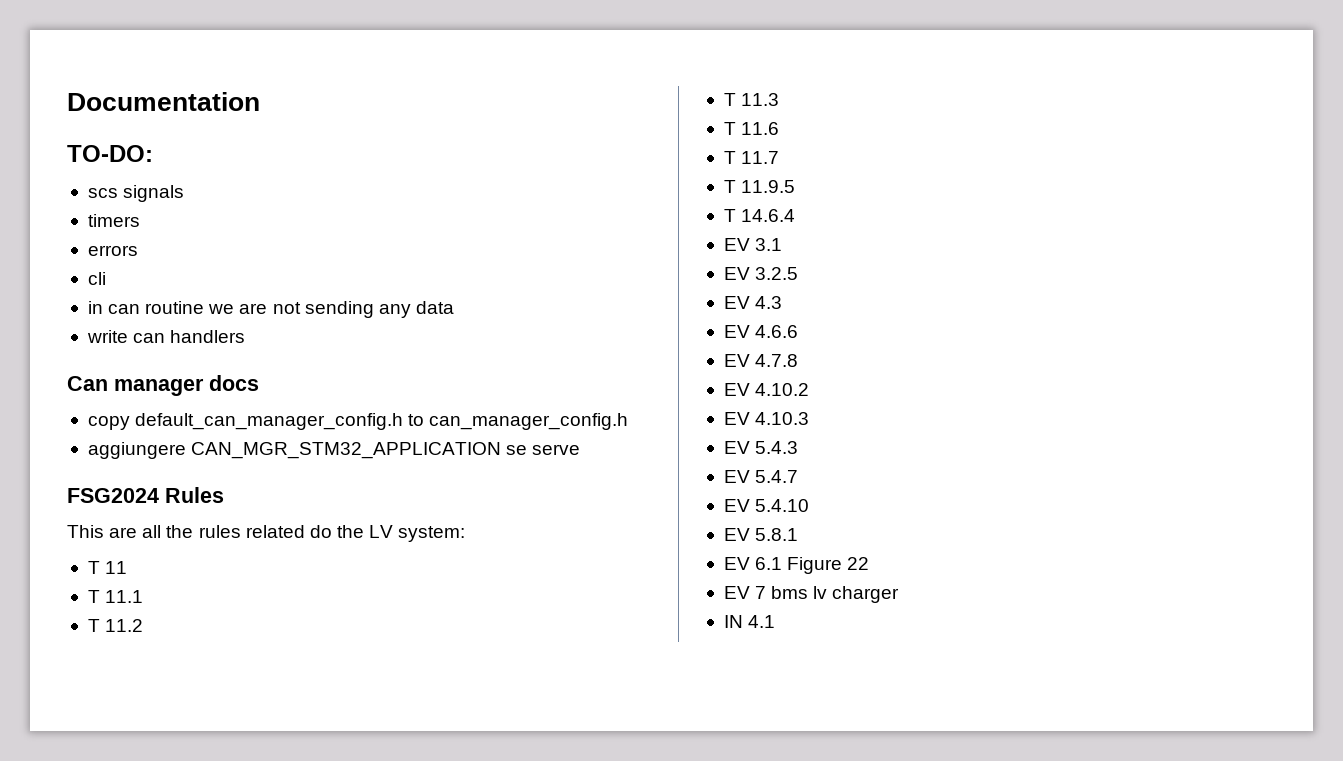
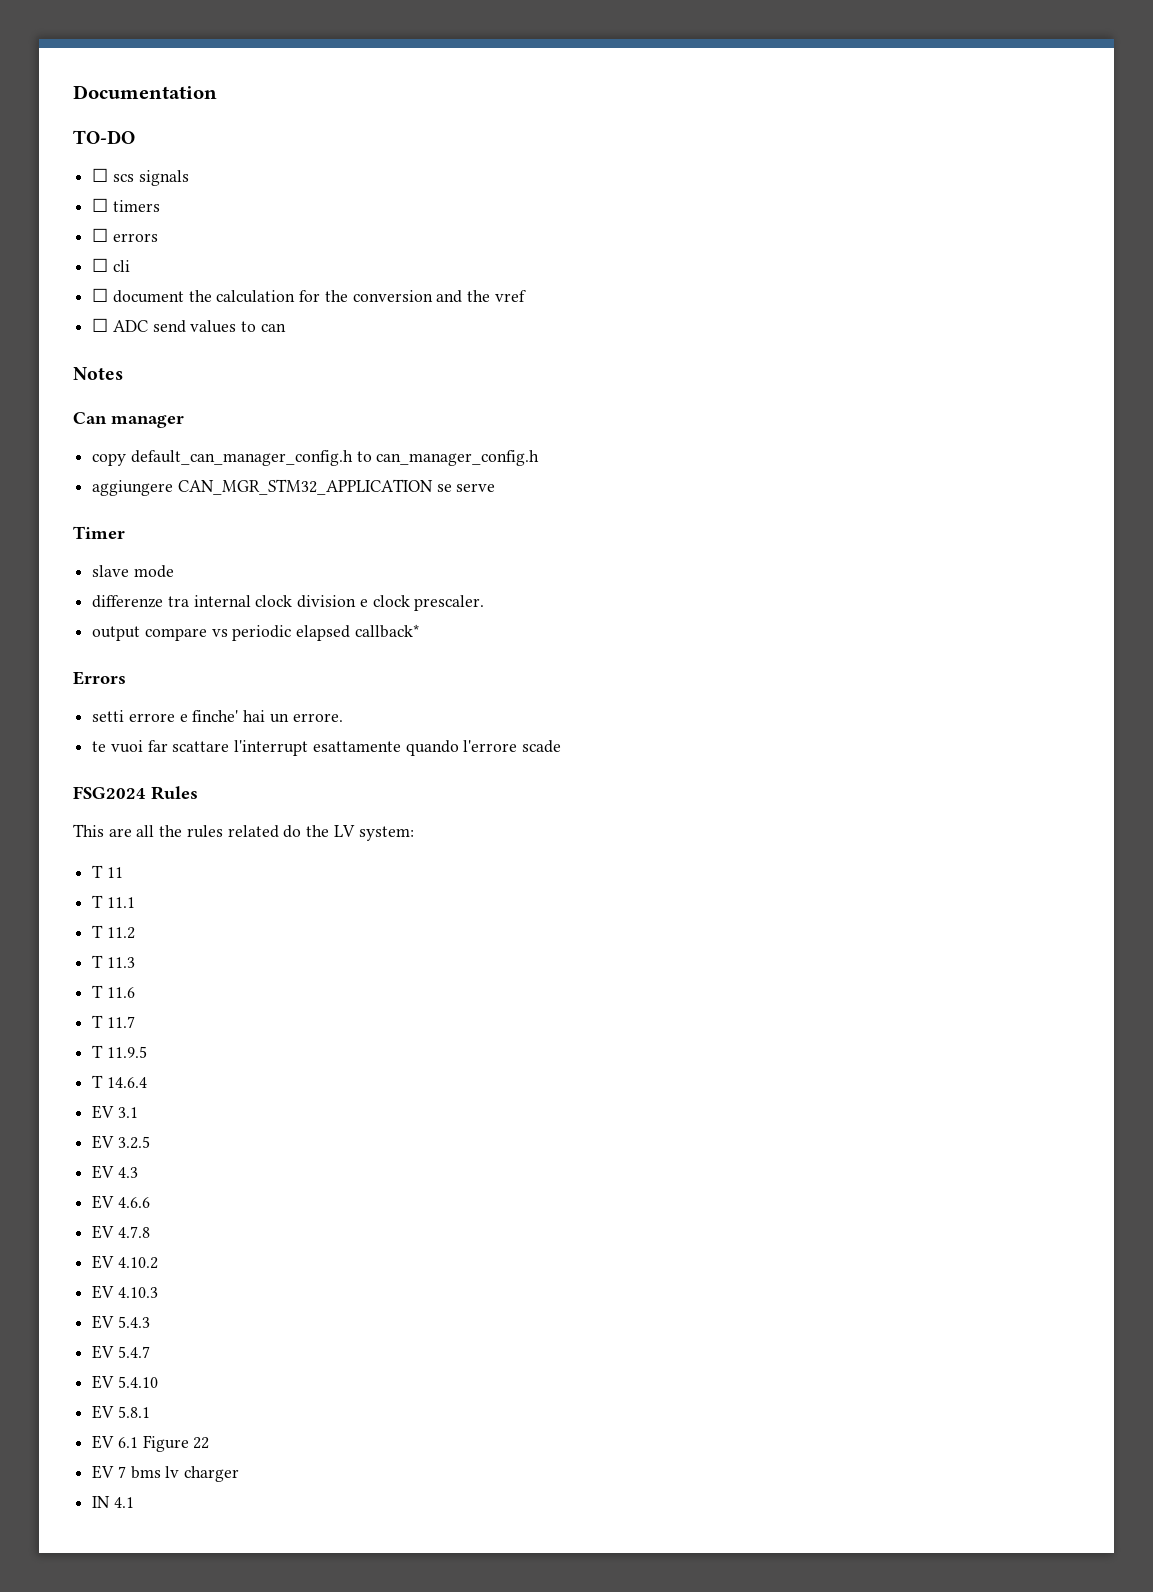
[67,145,153,162] TO-DO: // -> [73,130,135,144] [92,168,109,182] TO-DO // ☐
(185, 193) none -> [92,198,109,212] ☐
(140, 220) none -> [92,228,109,242] ☐
(138, 250) none -> [92,258,109,272] ☐
[87,301,454,318] [86,330,246,343] in can routine we are not sending any data // write can handlers -> [92,288,526,303] [92,318,286,333] [73,367,123,380] ☐ document the calculation for the conversion and the vref // ☐ ADC send values to can // Notes
[209,375,259,391] docs -> (184, 421) none
(581, 449) none -> [73,526,125,539] [92,565,174,578] [92,595,485,611] [92,624,419,641] [73,671,126,685] [92,710,343,723] [92,740,562,756] // Timer // slave mode // differenze tra internal clock division e clock prescaler. // output compare vs periodic elapsed callback* // Errors // setti errore e finche' hai un errore. // te vuoi far scattare l'interrupt esattamente quando l'errore scade

